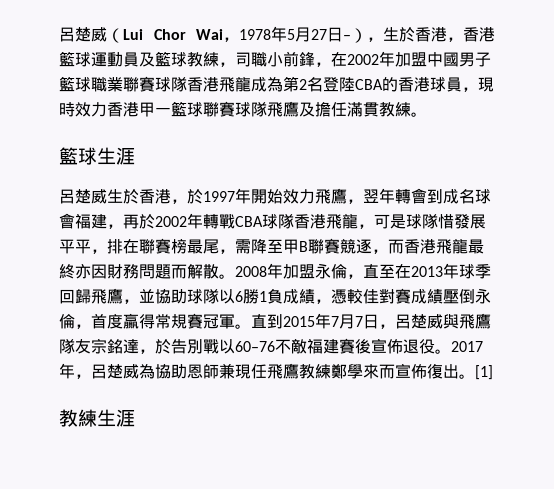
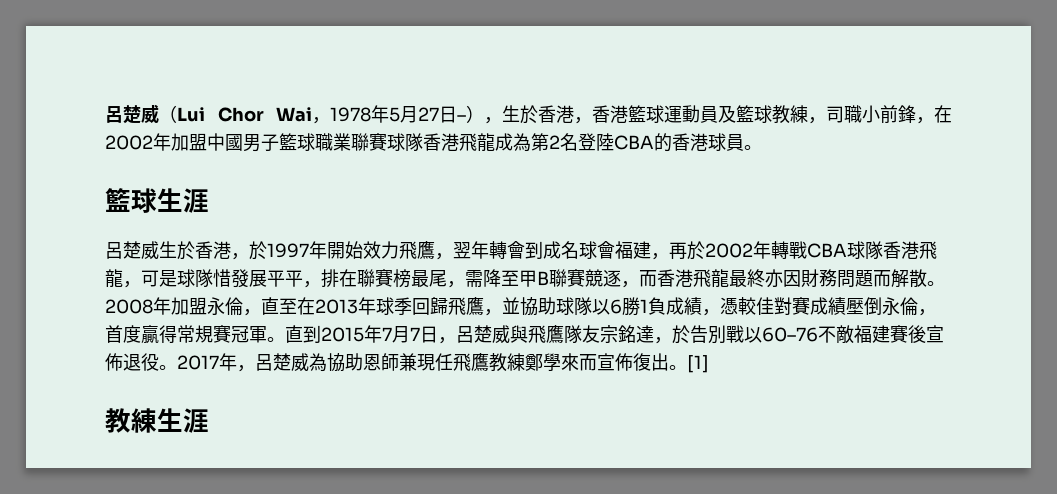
[462,77,494,92] [59,101,411,117] ，現時效力香港甲一籃球聯賽球隊飛鷹及擔任滿貫教練 -> (744, 142) none

